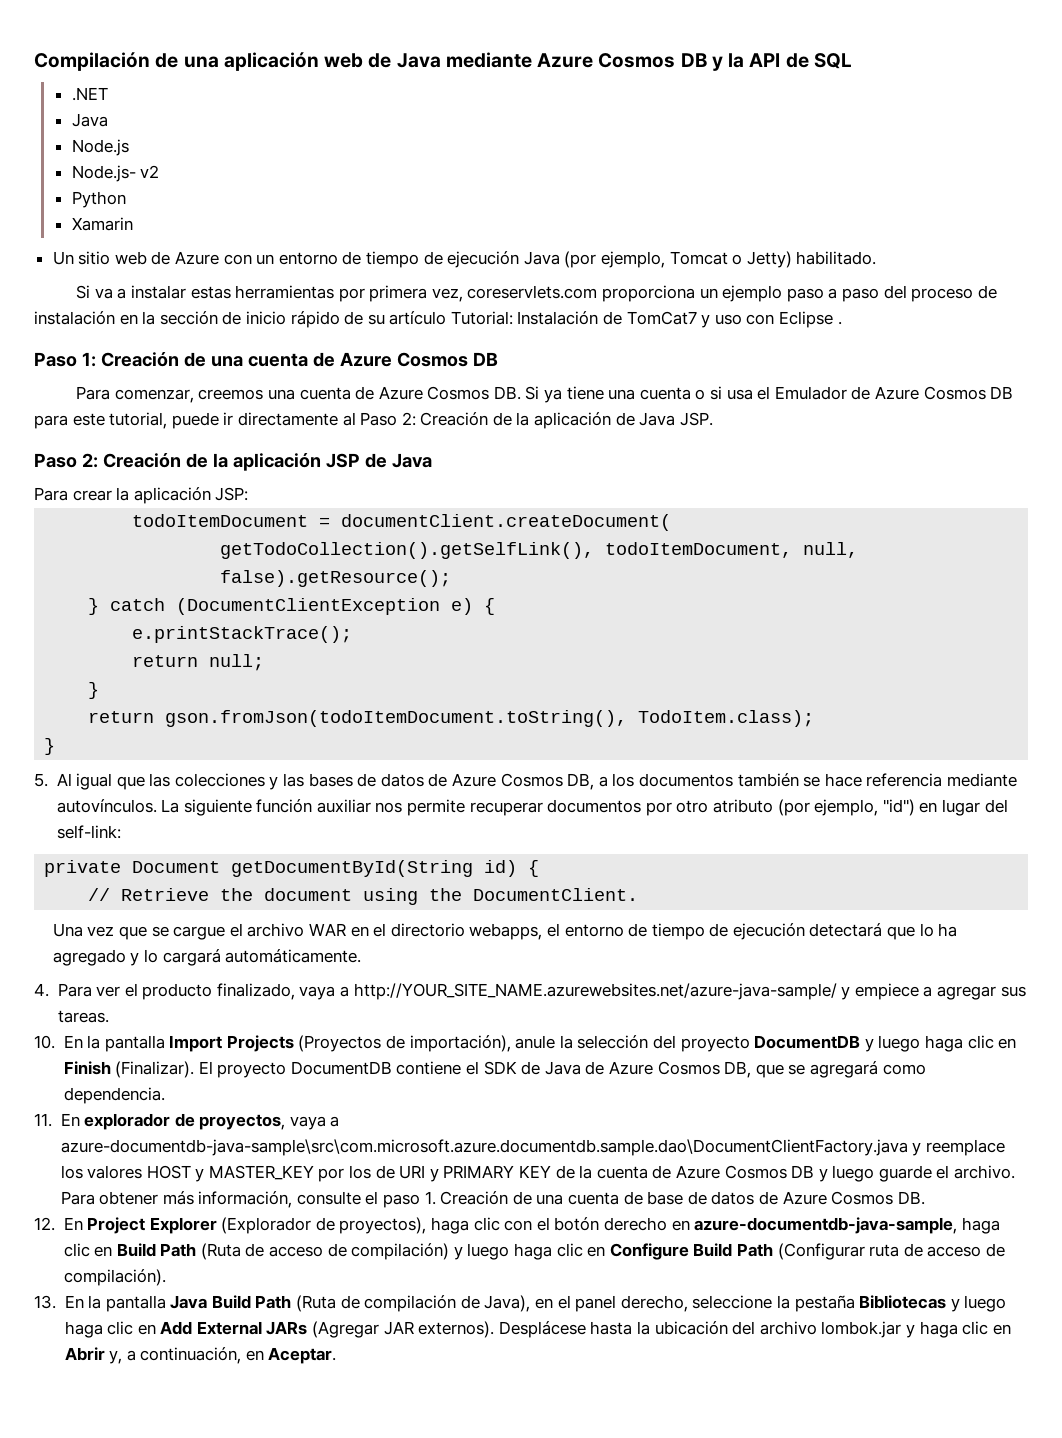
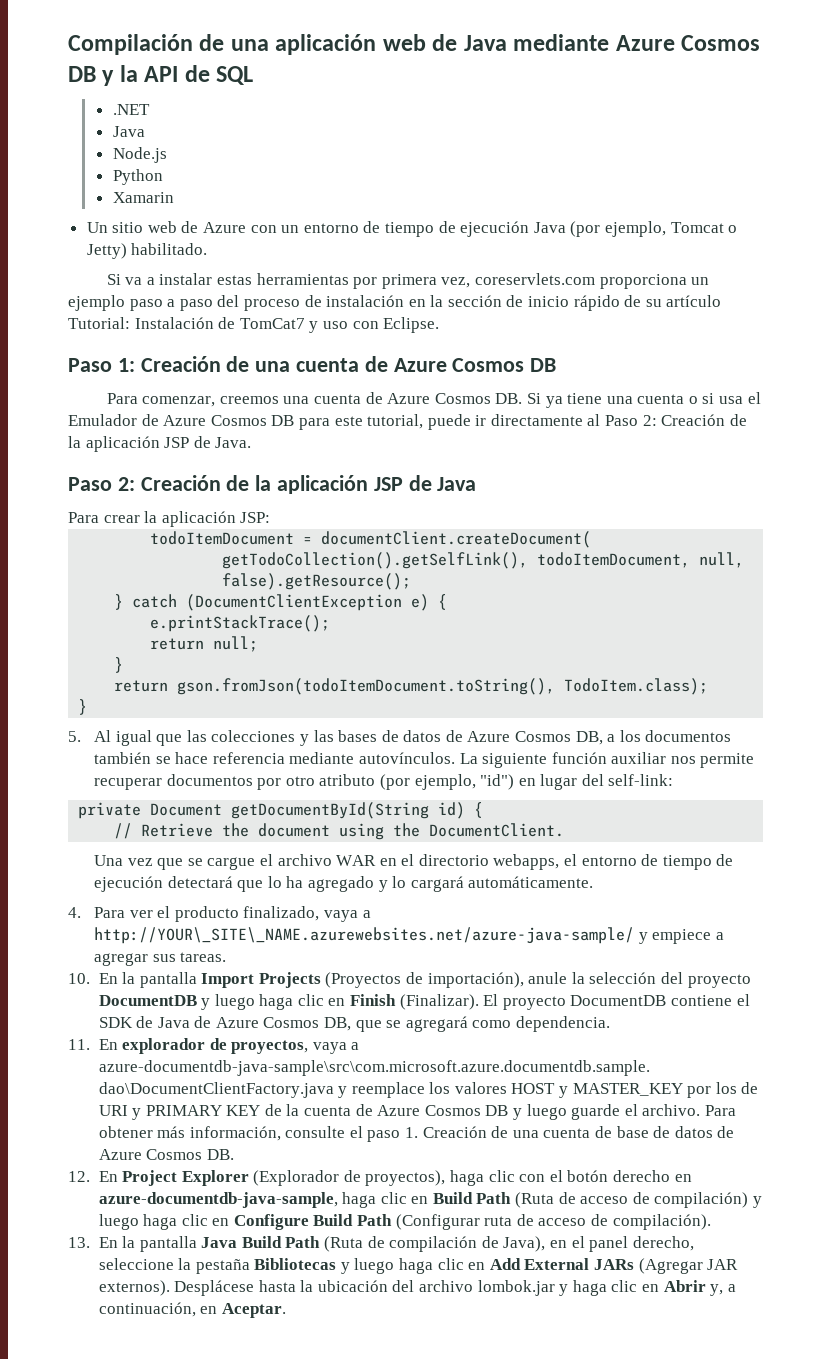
[71,165,160,182] // Node.js- v2 -> (167, 155) none
[779,311,842,328] Eclipse . -> [383,317,440,333] Eclipse.
[615,412,713,426] de Java JSP. -> [164,436,252,448] JSP de Java.
[353,983,837,1000] http://YOUR_SITE_NAME.azurewebsites.net/azure-java-sample/ -> [94,927,635,944] http://YOUR\_SITE\_NAME.azurewebsites.net/azure-java-sample/

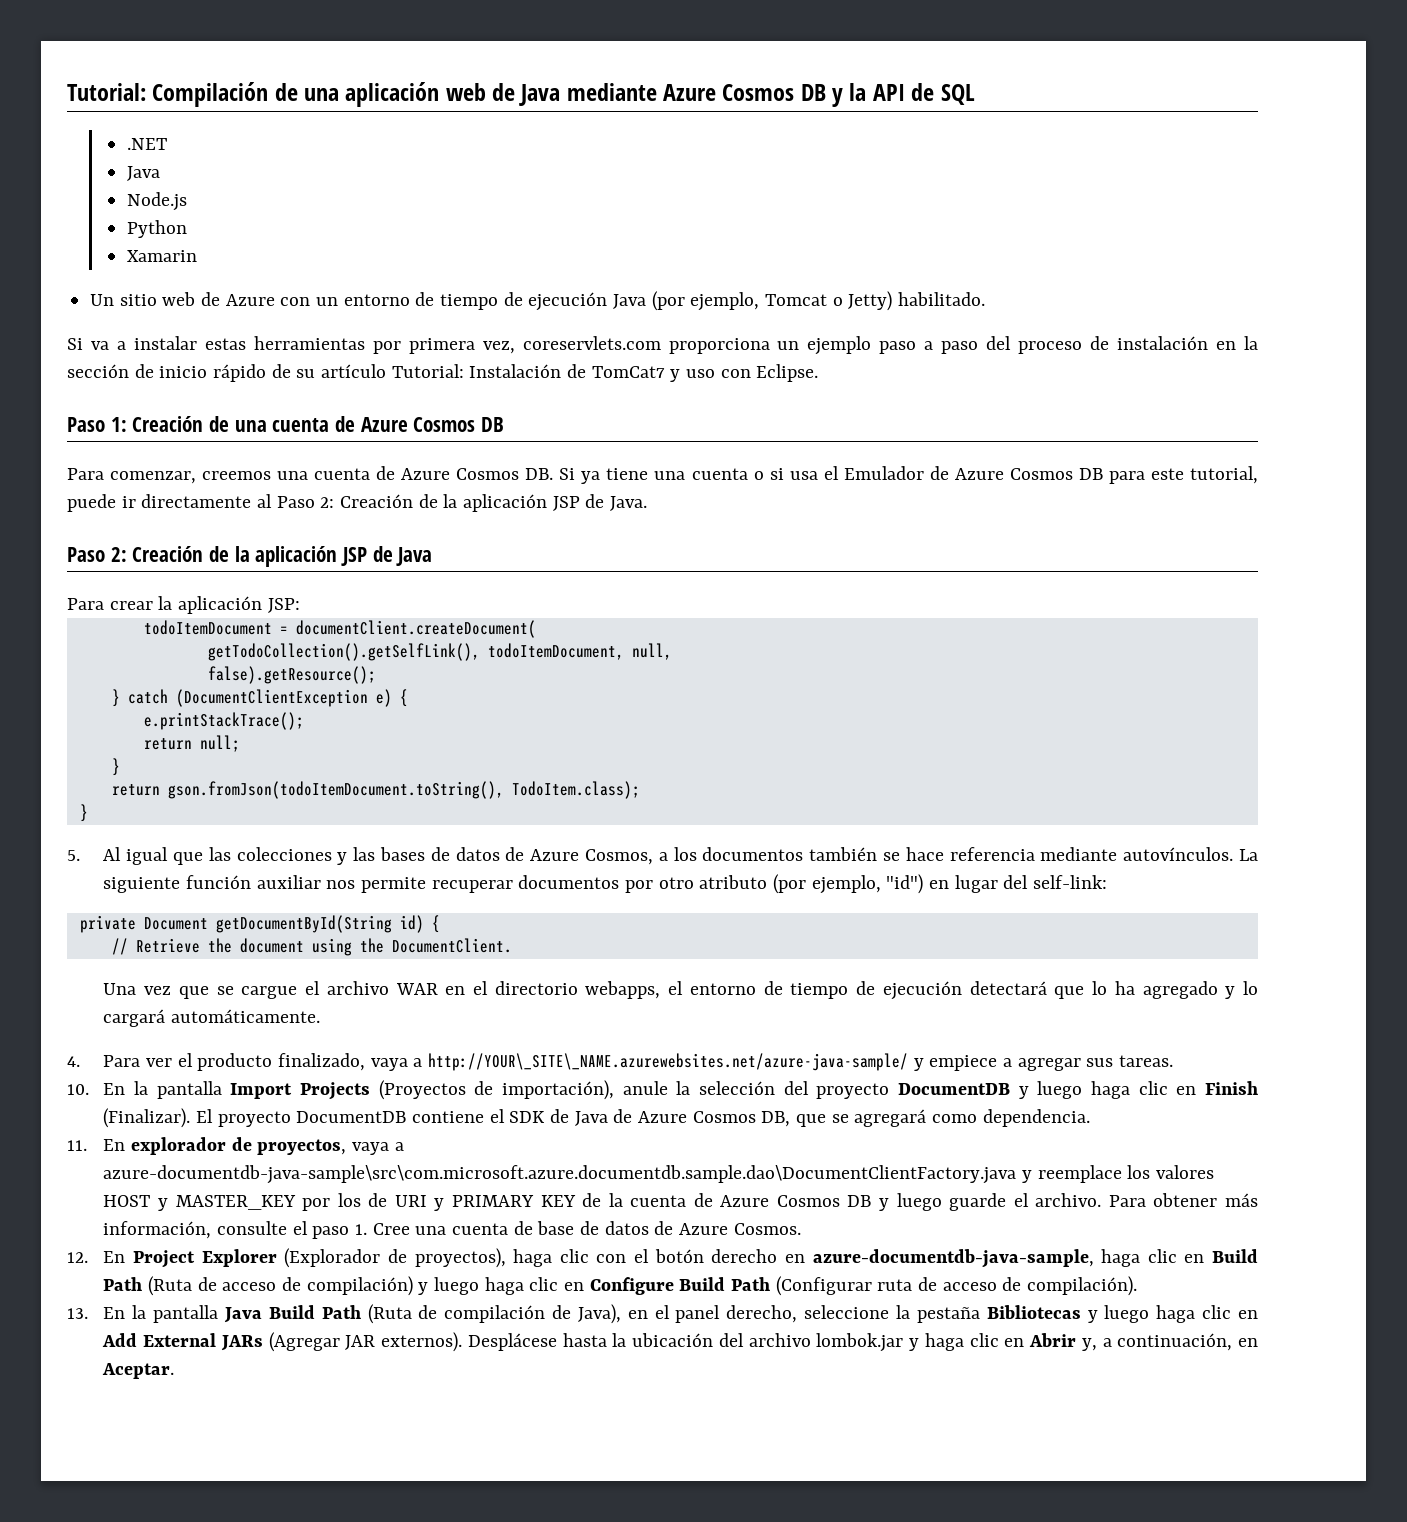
(68, 44) none -> [67,83,146,101] Tutorial:
[515,731,603,745] Cosmos DB, -> [584,849,653,865] Cosmos,
[422,1126,509,1138] Creación de -> [372,1223,410,1235] Cree
[146,1149,234,1160] Cosmos DB. -> [733,1223,801,1235] Cosmos.

